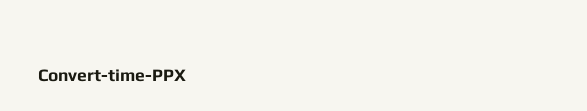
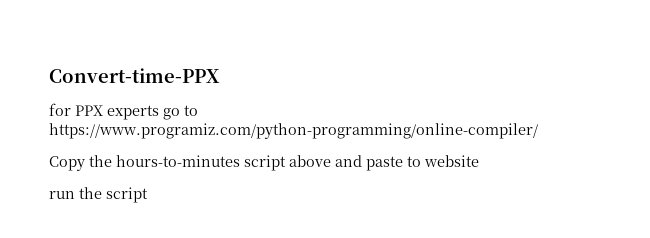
(186, 75) none -> [49,103,198,120] [49,123,538,139] [49,155,479,171] [49,187,148,203] // for PPX experts go to https://www.programiz.com/python-programming/online-compiler/ // Copy the hours-to-minutes script above and paste to website // run the script

